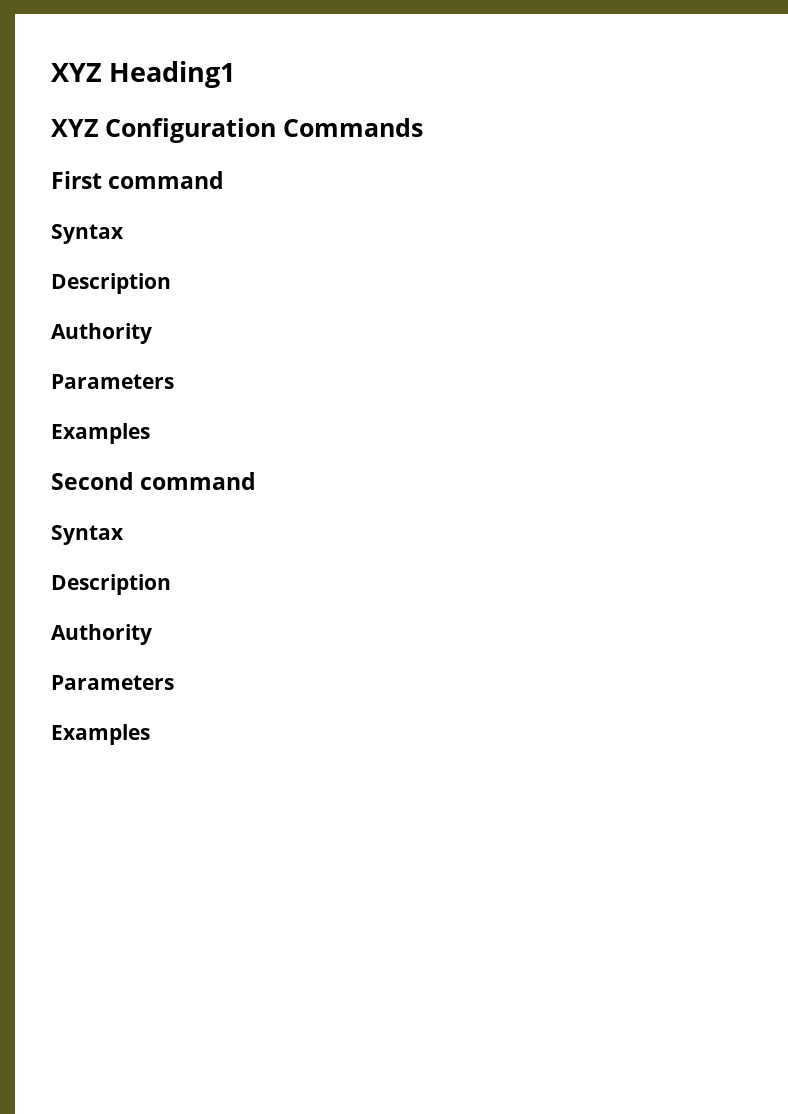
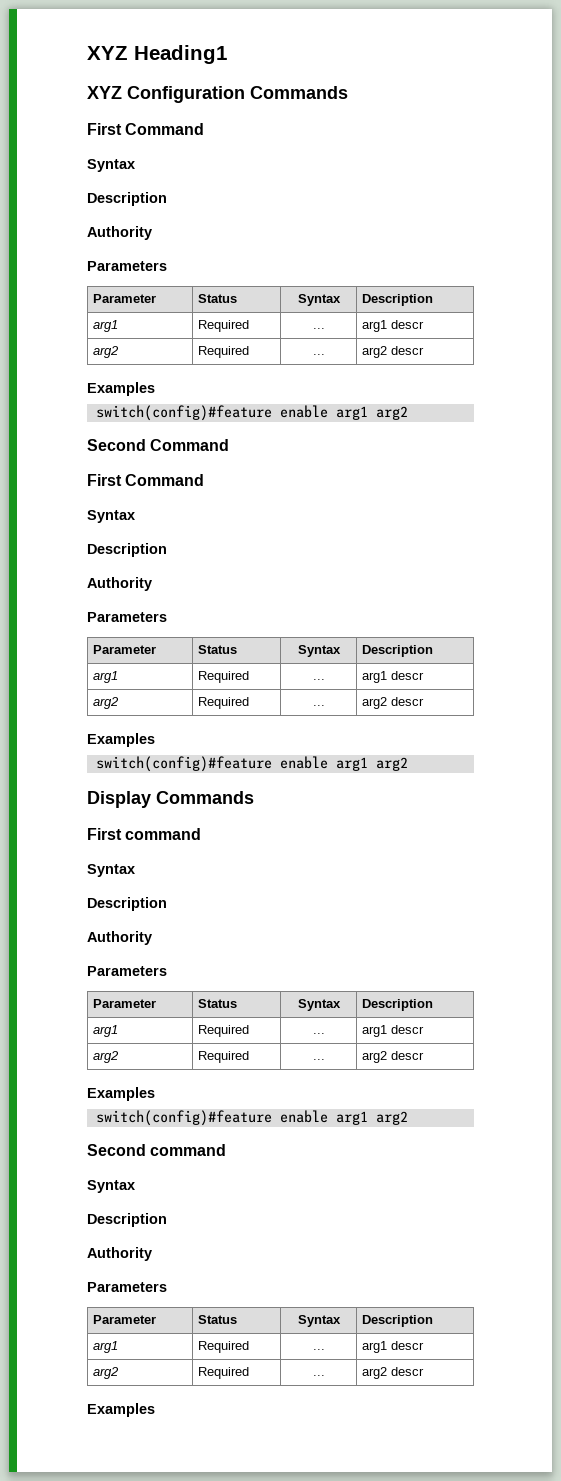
(423, 127) none -> [87,123,205,135] [87,159,135,172] [87,192,167,206] [87,226,152,240] [87,261,167,271] [93,294,157,303] [198,294,238,303] [297,294,341,306] [362,294,434,306] [93,320,119,332] [198,320,250,332] [312,328,325,329] [362,320,425,332] [93,346,120,358] [198,346,250,358] [312,354,325,355] [362,346,425,358] [87,382,155,396] [95,405,408,421] [87,439,230,451] [87,474,205,486] [87,510,135,523] [87,543,167,557] [87,577,152,591] [87,612,167,622] [93,645,157,654] [198,645,238,654] [297,645,341,657] [362,645,434,657] [93,671,119,683] [198,671,250,683] [312,679,325,680] [362,671,425,683] [93,697,120,709] [198,697,250,709] [312,705,325,706] [362,697,425,709] [87,733,155,747] [95,756,408,772] [87,791,254,808] // First Command // Syntax // Description // Authority // Parameters // Parameter | Status | Syntax | Description // arg1 | Required | ... | arg1 descr // arg2 | Required | ... | arg2 descr // Examples // switch(config)#feature enable arg1 arg2 // Second Command // First Command // Syntax // Description // Authority // Parameters // Parameter | Status | Syntax | Description // arg1 | Required | ... | arg1 descr // arg2 | Required | ... | arg2 descr // Examples // switch(config)#feature enable arg1 arg2 // Display Commands
[51,423,150,444] // Examples -> [93,999,157,1008] [198,999,238,1008] [297,999,341,1011] [362,999,434,1011] [93,1025,119,1037] [198,1025,250,1037] [312,1033,325,1034] [362,1025,425,1037] [93,1051,120,1063] [198,1051,250,1063] [312,1059,325,1060] [362,1051,425,1063] [87,1087,155,1101] [95,1110,408,1126] // Parameter | Status | Syntax | Description // arg1 | Required | ... | arg1 descr // arg2 | Required | ... | arg2 descr // Examples // switch(config)#feature enable arg1 arg2
(174, 682) none -> [93,1315,157,1324] [198,1315,238,1324] [297,1315,341,1327] [362,1315,434,1327] [93,1341,119,1353] [198,1341,250,1353] [312,1349,325,1350] [362,1341,425,1353] [93,1367,120,1379] [198,1367,250,1379] [312,1375,325,1376] [362,1367,425,1379] // Parameter | Status | Syntax | Description // arg1 | Required | ... | arg1 descr // arg2 | Required | ... | arg2 descr

